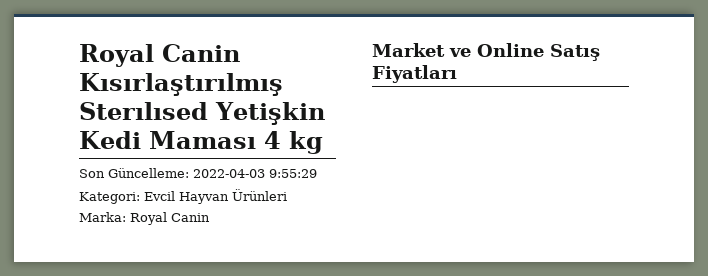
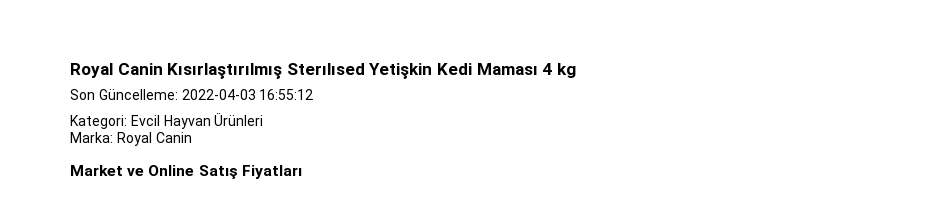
[269,169,317,178] 9:55:29 -> [259,89,314,100] 16:55:12

